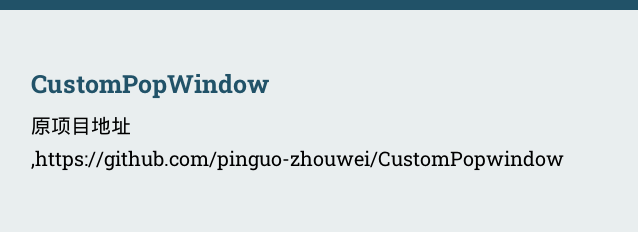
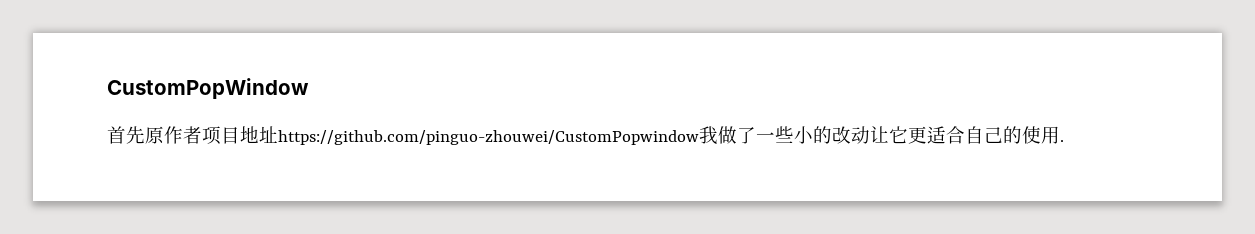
[31,116,131,135] [31,150,564,171] 原项目地址,https://github.com/pinguo-zhouwei/CustomPopwindow -> [107,126,1064,145] 首先原作者项目地址https://github.com/pinguo-zhouwei/CustomPopwindow我做了一些小的改动让它更适合自己的使用.

